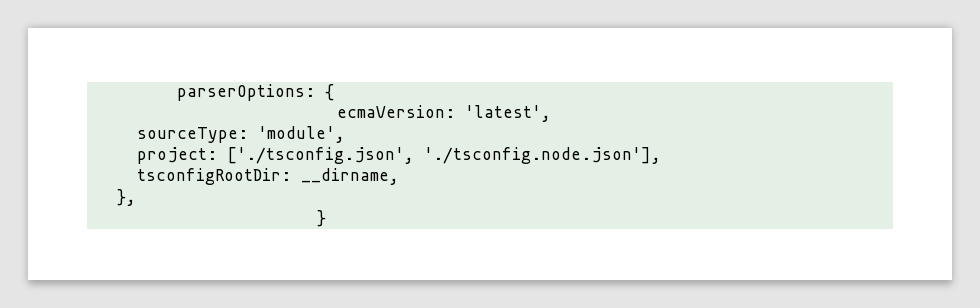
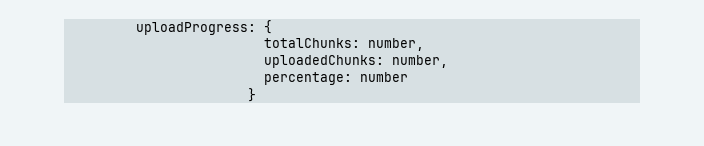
[176,84,315,101] parserOptions: -> [135,22,256,35] uploadProgress:
[336,105,551,122] [136,126,345,143] [136,147,661,164] [136,168,399,185] [116,189,136,206] ecmaVersion: 'latest', // sourceType: 'module', // project: ['./tsconfig.json', './tsconfig.node.json'], // tsconfigRootDir: __dirname, // }, -> [263,38,424,51] [263,55,448,68] [263,72,408,85] totalChunks: number, // uploadedChunks: number, // percentage: number

